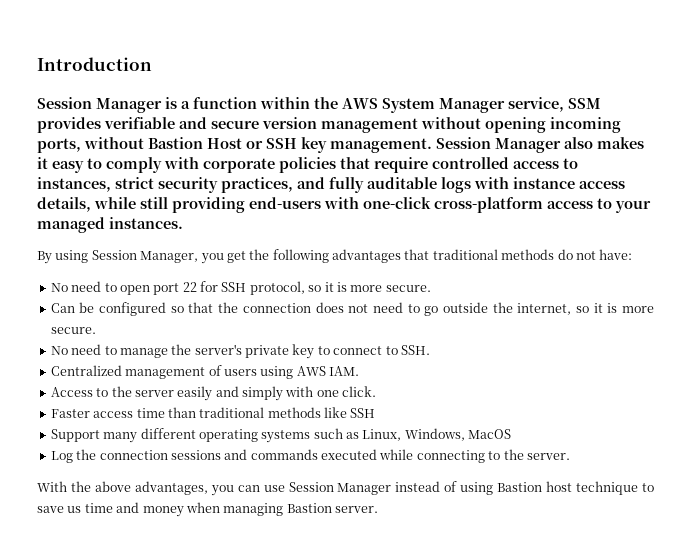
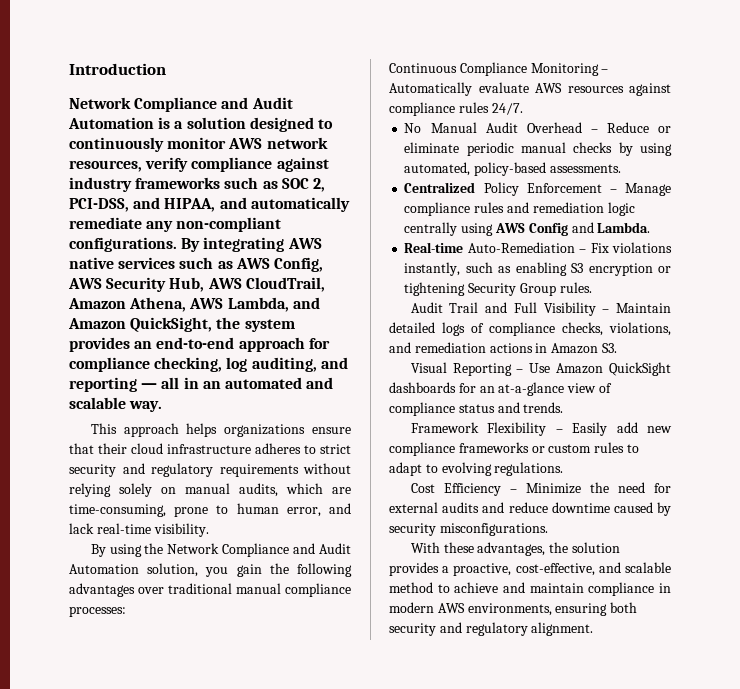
[37,97,601,113] [37,117,621,133] [37,137,644,153] [37,157,578,173] [37,177,625,193] [37,197,651,213] [37,217,183,233] [37,249,633,264] [50,281,431,295] [50,302,654,316] [50,327,96,334] [50,344,430,359] [50,365,359,379] [50,386,377,401] [50,407,376,418] [50,428,512,443] [50,449,570,463] [37,481,654,496] [37,502,378,517] Session Manager is a function within the AWS System Manager service, SSM provides verifiable and secure version management without opening incoming ports, without Bastion Host or SSH key management. Session Manager also makes it easy to comply with corporate policies that require controlled access to instances, strict security practices, and fully auditable logs with instance access details, while still providing end-users with one-click cross-platform access to your managed instances. // By using Session Manager, you get the following advantages that traditional methods do not have: // No need to open port 22 for SSH protocol, so it is more secure. // Can be configured so that the connection does not need to go outside the internet, so it is more secure. // No need to manage the server's private key to connect to SSH. // Centralized management of users using AWS IAM. // Access to the server easily and simply with one click. // Faster access time than traditional methods like SSH // Support many different operating systems such as Linux, Windows, MacOS // Log the connection sessions and commands executed while connecting to the server. // With the above advantages, you can use Session Manager instead of using Bastion host technique to save us time and money when managing Bastion server. -> [69,97,293,112] [68,117,333,132] [69,137,328,152] [69,157,329,172] [69,177,325,192] [69,197,350,212] [69,217,282,232] [69,237,322,252] [69,257,323,272] [68,277,325,292] [68,297,320,312] [68,317,295,332] [69,337,330,352] [69,357,348,372] [69,377,334,392] [69,397,163,412] [90,423,351,437] [69,443,351,454] [69,463,351,477] [69,483,351,497] [69,503,352,517] [69,523,209,537] [90,543,351,557] [69,563,353,577] [69,583,351,597] [69,606,126,617] [389,62,609,76] [389,82,671,96] [389,102,523,116] [404,122,671,133] [404,142,672,156] [404,162,621,176] [404,182,671,196] [404,202,635,216] [404,222,651,236] [404,242,672,253] [404,262,671,276] [404,282,592,296] [410,302,671,316] [389,322,671,336] [389,342,617,354] [410,362,671,376] [389,382,612,396] [389,402,564,416] [410,422,672,436] [389,442,639,456] [389,462,564,476] [410,482,671,496] [389,502,671,516] [389,523,548,536] [410,542,620,556] [389,562,671,576] [389,582,671,596] [389,602,638,616] [389,622,594,636] Network Compliance and Audit Automation is a solution designed to continuously monitor AWS network resources, verify compliance against industry frameworks such as SOC 2, PCI-DSS, and HIPAA, and automatically remediate any non-compliant configurations. By integrating AWS native services such as AWS Config, AWS Security Hub, AWS CloudTrail, Amazon Athena, AWS Lambda, and Amazon QuickSight, the system provides an end-to-end approach for compliance checking, log auditing, and reporting — all in an automated and scalable way. // This approach helps organizations ensure that their cloud infrastructure adheres to strict security and regulatory requirements without relying solely on manual audits, which are time-consuming, prone to human error, and lack real-time visibility. // By using the Network Compliance and Audit Automation solution, you gain the following advantages over traditional manual compliance processes: // Continuous Compliance Monitoring – Automatically evaluate AWS resources against compliance rules 24/7. // No Manual Audit Overhead – Reduce or eliminate periodic manual checks by using automated, policy-based assessments. // Centralized Policy Enforcement – Manage compliance rules and remediation logic centrally using AWS Config and Lambda. // Real-time Auto-Remediation – Fix violations instantly, such as enabling S3 encryption or tightening Security Group rules. // Audit Trail and Full Visibility – Maintain detailed logs of compliance checks, violations, and remediation actions in Amazon S3. // Visual Reporting – Use Amazon QuickSight dashboards for an at-a-glance view of compliance status and trends. // Framework Flexibility – Easily add new compliance frameworks or custom rules to adapt to evolving regulations. // Cost Efficiency – Minimize the need for external audits and reduce downtime caused by security misconfigurations. // With these advantages, the solution provides a proactive, cost-effective, and scalable method to achieve and maintain compliance in modern AWS environments, ensuring both security and regulatory alignment.

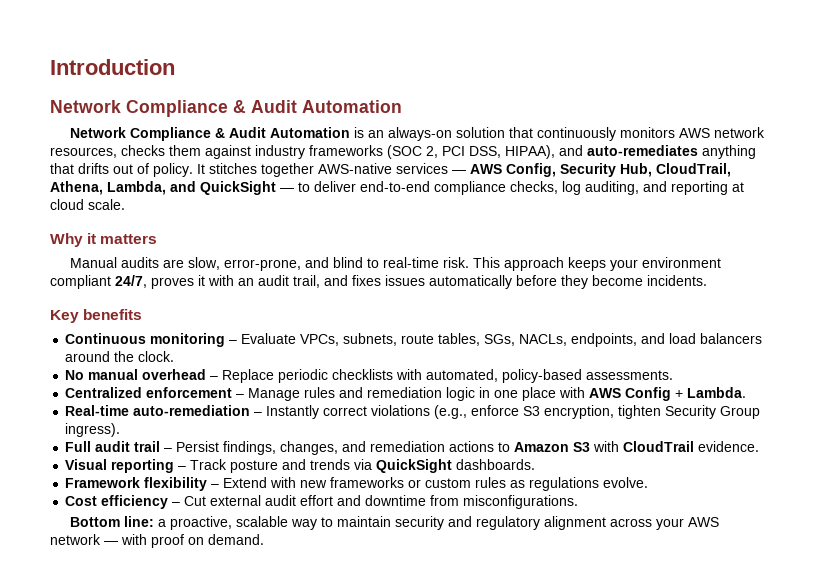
[221,97,293,109] [68,117,333,132] [69,137,227,152] and Audit Automation is a solution designed to continuously monitor -> [233,100,402,113] [70,127,676,141] & Audit Automation // Network Compliance & Audit Automation is an always-on solution that continuously monitors
[145,157,273,172] verify compliance -> [121,145,201,156] checks them
[224,177,325,192] [69,197,350,212] [69,217,282,232] [69,237,322,252] [69,257,233,269] such as SOC 2, PCI-DSS, and HIPAA, and automatically remediate any non-compliant configurations. By integrating AWS native services such as -> [387,145,756,159] [50,163,466,177] (SOC 2, PCI DSS, HIPAA), and auto-remediates anything that drifts out of policy. It stitches together AWS-native services —
[68,278,102,289] AWS -> (556, 170) none
[207,277,325,292] [68,297,320,312] [68,317,295,332] [69,337,330,352] [69,357,348,372] [69,377,334,392] [69,397,163,412] [90,423,351,437] [69,443,351,454] [69,463,351,477] [69,483,351,497] [69,503,352,517] [69,523,209,537] [90,543,351,557] [69,563,353,577] [69,583,351,597] [69,606,126,617] [389,62,609,76] [389,82,671,96] [389,102,523,116] [404,122,671,133] [404,142,672,156] AWS CloudTrail, Amazon Athena, AWS Lambda, and Amazon QuickSight, the system provides an end-to-end approach for compliance checking, log auditing, and reporting — all in an automated and scalable way. // This approach helps organizations ensure that their cloud infrastructure adheres to strict security and regulatory requirements without relying solely on manual audits, which are time-consuming, prone to human error, and lack real-time visibility. // By using the Network Compliance and Audit Automation solution, you gain the following advantages over traditional manual compliance processes: // Continuous Compliance Monitoring – Automatically evaluate AWS resources against compliance rules 24/7. // No Manual Audit Overhead – Reduce or eliminate periodic manual checks by using -> [656,163,731,177] [50,181,744,195] [50,199,125,210] [50,233,158,247] [70,257,722,271] [50,275,707,289] [50,309,143,323] [65,333,763,347] [65,351,175,362] [65,369,423,383] CloudTrail, Athena, Lambda, and QuickSight — to deliver end-to-end compliance checks, log auditing, and reporting at cloud scale. // Why it matters // Manual audits are slow, error-prone, and blind to real-time risk. This approach keeps your environment compliant 24/7, proves it with an audit trail, and fixes issues automatically before they become incidents. // Key benefits // Continuous monitoring – Evaluate VPCs, subnets, route tables, SGs, NACLs, endpoints, and load balancers around the clock. // No manual overhead – Replace periodic checklists with
[483,182,602,196] Policy Enforcement -> [146,387,233,398] enforcement
[404,202,471,216] compliance -> (301, 394) none
[404,222,494,236] centrally using -> [479,387,586,401] in one place with
[571,222,594,233] and -> [675,390,684,398] +
[467,242,672,253] [404,262,671,276] [404,282,592,296] [410,302,671,316] [389,322,671,336] [389,342,617,354] [410,362,671,376] [389,382,612,396] [389,402,564,416] [410,422,672,436] [389,442,639,456] [389,462,564,476] [410,482,671,496] [389,502,671,516] [389,523,548,536] [410,542,620,556] [389,562,671,576] [389,582,671,596] [389,602,638,616] [389,622,594,636] Auto-Remediation – Fix violations instantly, such as enabling S3 encryption or tightening Security Group rules. // Audit Trail and Full Visibility – Maintain detailed logs of compliance checks, violations, and remediation actions in Amazon S3. // Visual Reporting – Use Amazon QuickSight dashboards for an at-a-glance view of compliance status and trends. // Framework Flexibility – Easily add new compliance frameworks or custom rules to adapt to evolving regulations. // Cost Efficiency – Minimize the need for external audits and reduce downtime caused by security misconfigurations. // With these advantages, the solution provides a proactive, cost-effective, and scalable method to achieve and maintain compliance in modern AWS environments, ensuring both security and regulatory alignment. -> [133,405,761,419] [65,423,121,437] [65,441,760,455] [65,459,536,473] [65,477,649,491] [65,495,579,509] [70,516,720,530] [50,534,264,548] auto-remediation – Instantly correct violations (e.g., enforce S3 encryption, tighten Security Group ingress). // Full audit trail – Persist findings, changes, and remediation actions to Amazon S3 with CloudTrail evidence. // Visual reporting – Track posture and trends via QuickSight dashboards. // Framework flexibility – Extend with new frameworks or custom rules as regulations evolve. // Cost efficiency – Cut external audit effort and downtime from misconfigurations. // Bottom line: a proactive, scalable way to maintain security and regulatory alignment across your AWS network — with proof on demand.

